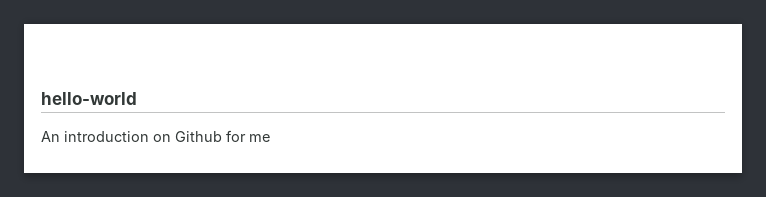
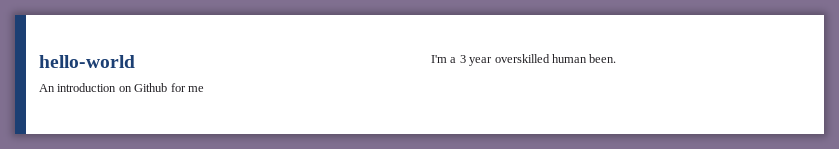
(270, 138) none -> [431,54,617,66] // I'm a 3 year overskilled human been.

